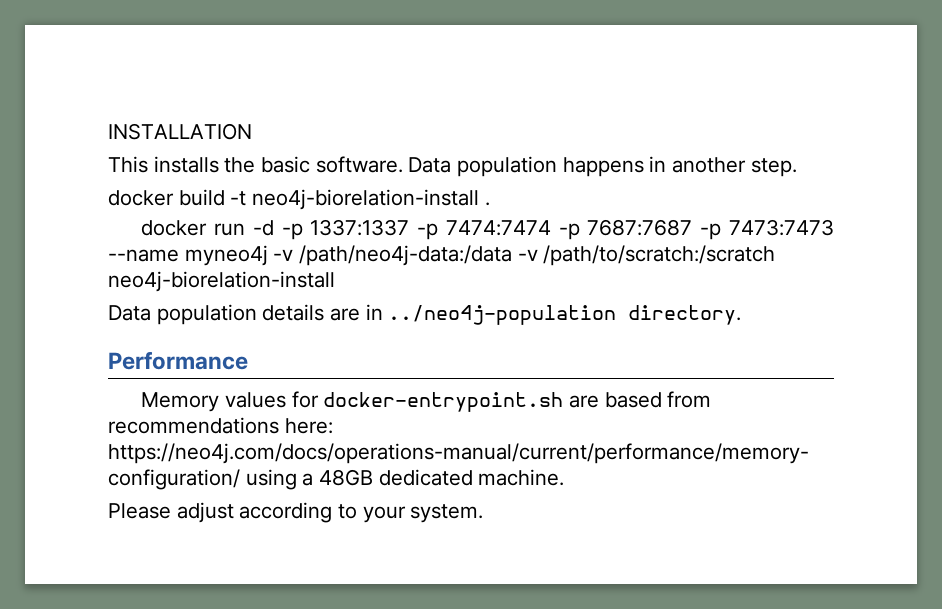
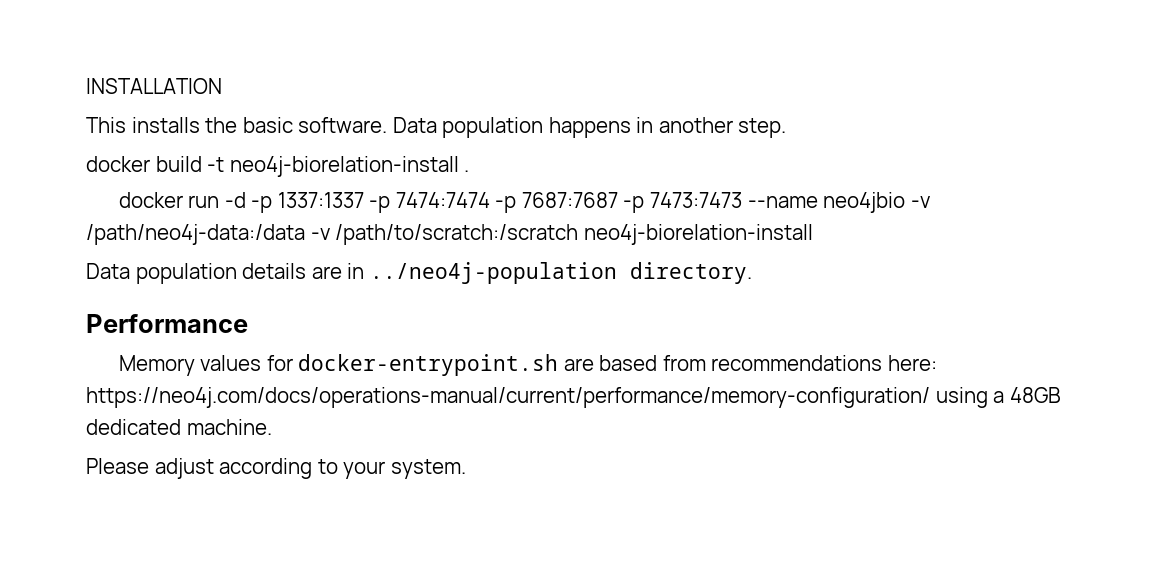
[184,245,268,266] myneo4j -> [823,192,906,213] neo4jbio

